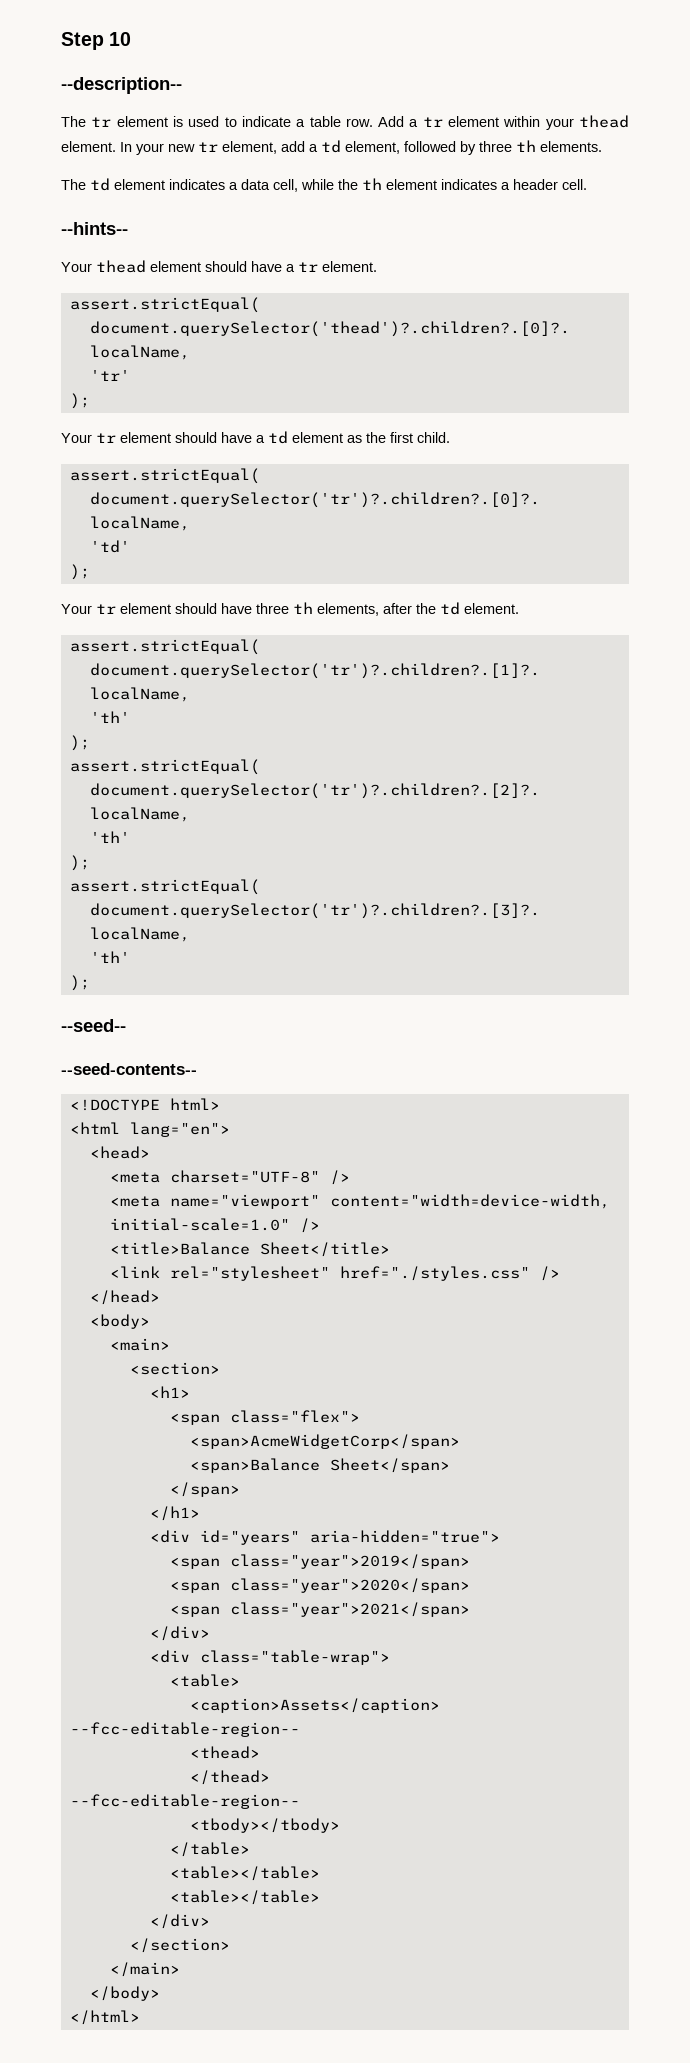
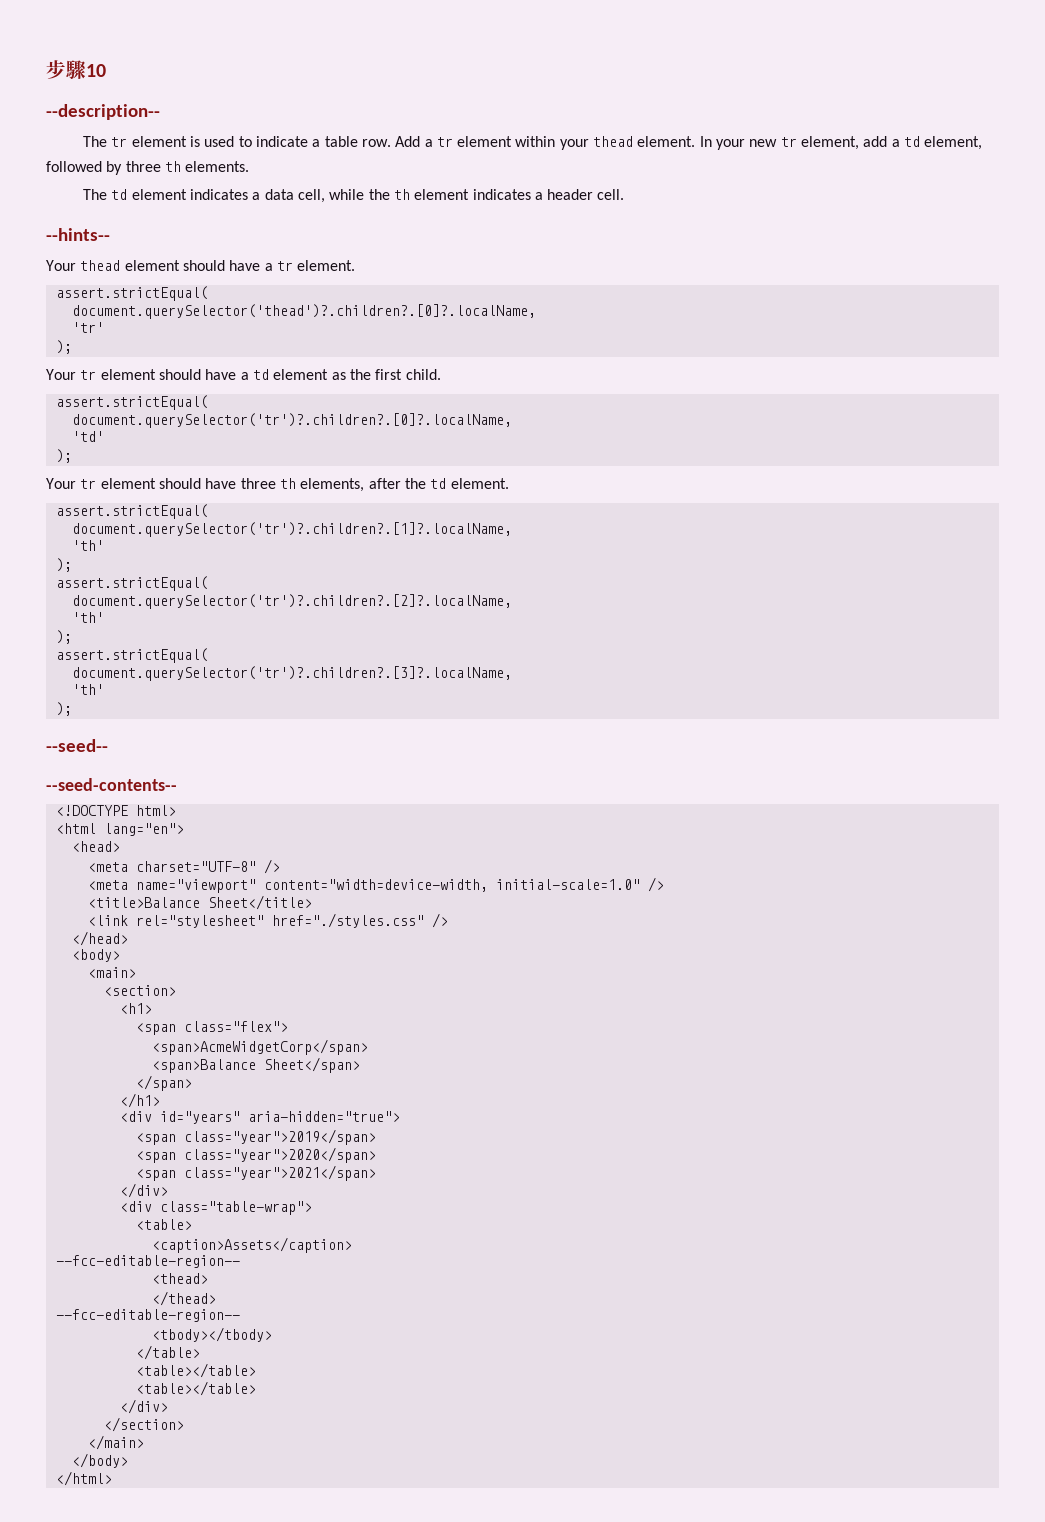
[61,32,104,50] Step -> [46,60,86,80] 步驟

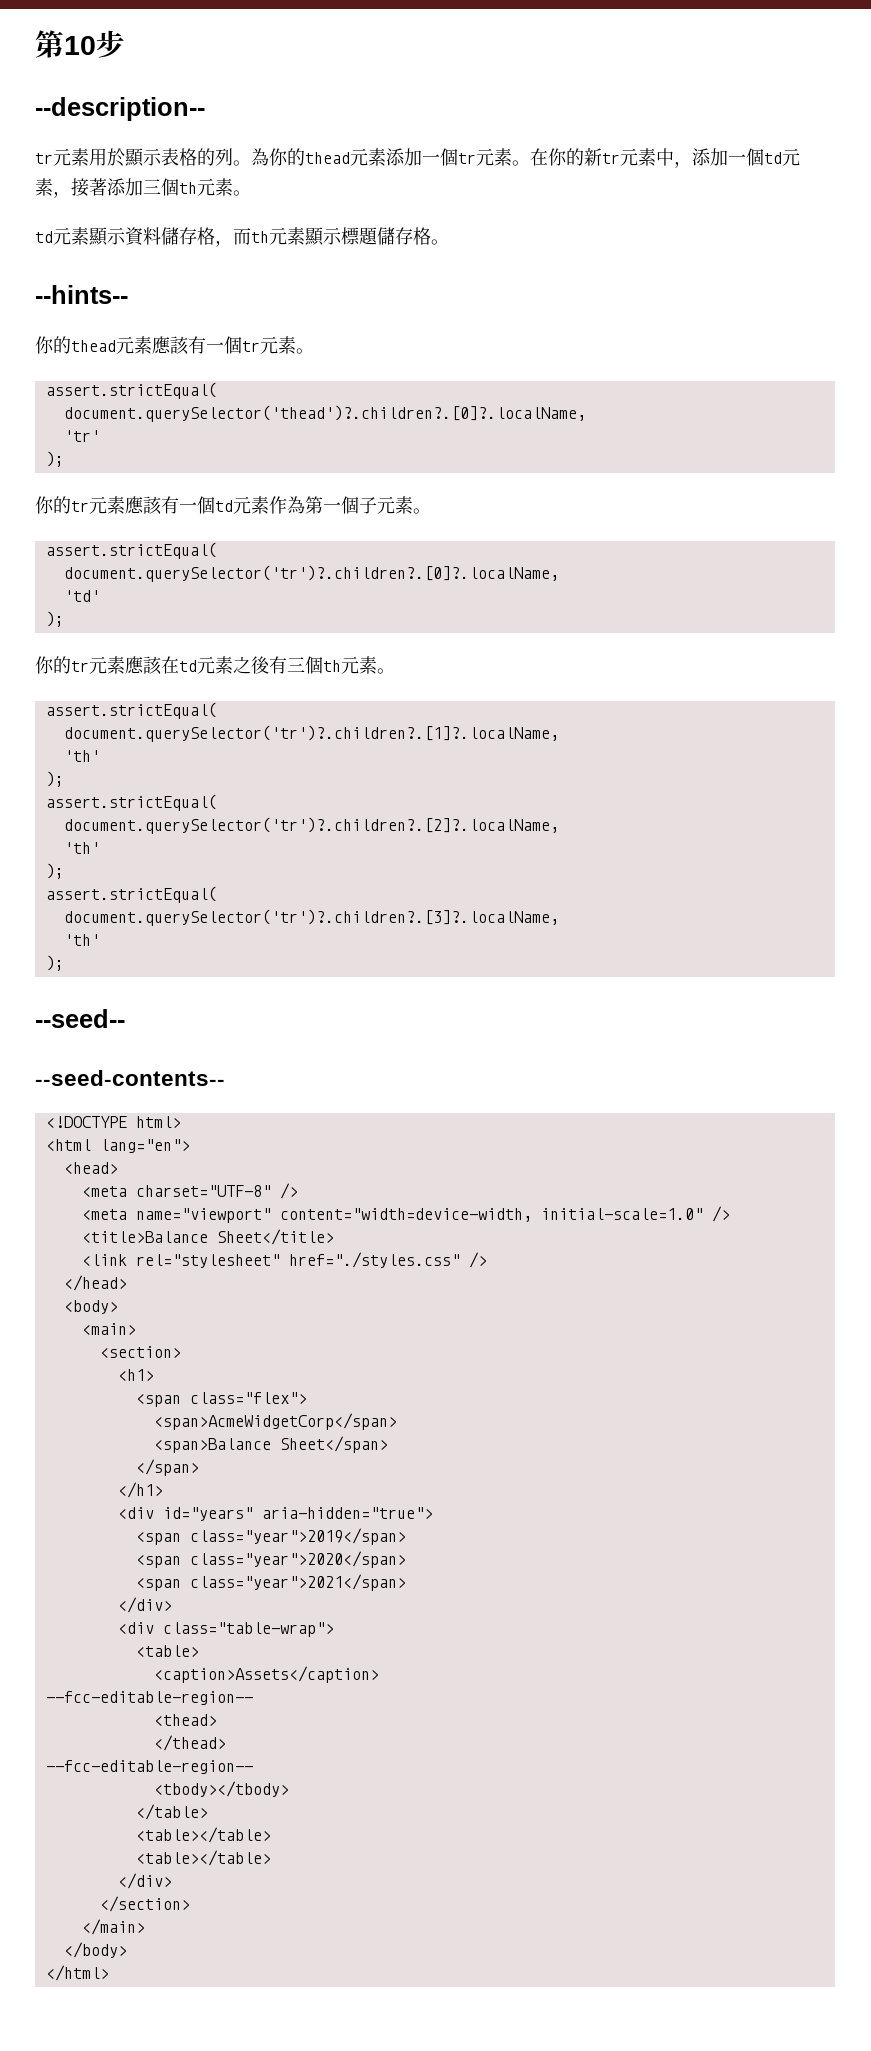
(46, 69) none -> [35,30,96,58] 第10
[65,60,106,80] 驟10 -> (125, 44) none
[82,136,983,150] [46,161,250,175] [82,189,625,203] [46,228,110,241] [46,260,356,271] [55,286,208,301] [71,304,536,319] [71,322,104,333] [55,340,72,354] [46,369,441,380] [55,395,208,410] [71,413,512,428] [71,431,104,442] [55,449,72,463] [46,478,509,492] The tr element is used to indicate a table row. Add a tr element within your thead element. In your new tr element, add a td element, followed by three th elements. // The td element indicates a data cell, while the th element indicates a header cell. // --hints-- // Your thead element should have a tr element. // assert.strictEqual( // document.querySelector('thead')?.children?.[0]?.localName, // 'tr' // ); // Your tr element should have a td element as the first child. // assert.strictEqual( // document.querySelector('tr')?.children?.[0]?.localName, // 'td' // ); // Your tr element should have three th elements, after the td element. -> [35,148,800,168] [35,178,251,198] [35,227,449,247] [35,285,128,304] [35,336,314,355] [45,382,217,399] [63,405,586,422] [63,430,100,442] [45,451,64,467] [35,496,431,515] [45,542,217,559] [63,565,559,582] [63,590,100,602] [45,611,64,627] [35,656,395,675] tr元素用於顯示表格的列。為你的thead元素添加一個tr元素。在你的新tr元素中，添加一個td元素，接著添加三個th元素。 // td元素顯示資料儲存格，而th元素顯示標題儲存格。 // --hints-- // 你的thead元素應該有一個tr元素。 // assert.strictEqual( // document.querySelector('thead')?.children?.[0]?.localName, // 'tr' // ); // 你的tr元素應該有一個td元素作為第一個子元素。 // assert.strictEqual( // document.querySelector('tr')?.children?.[0]?.localName, // 'td' // ); // 你的tr元素應該在td元素之後有三個th元素。

